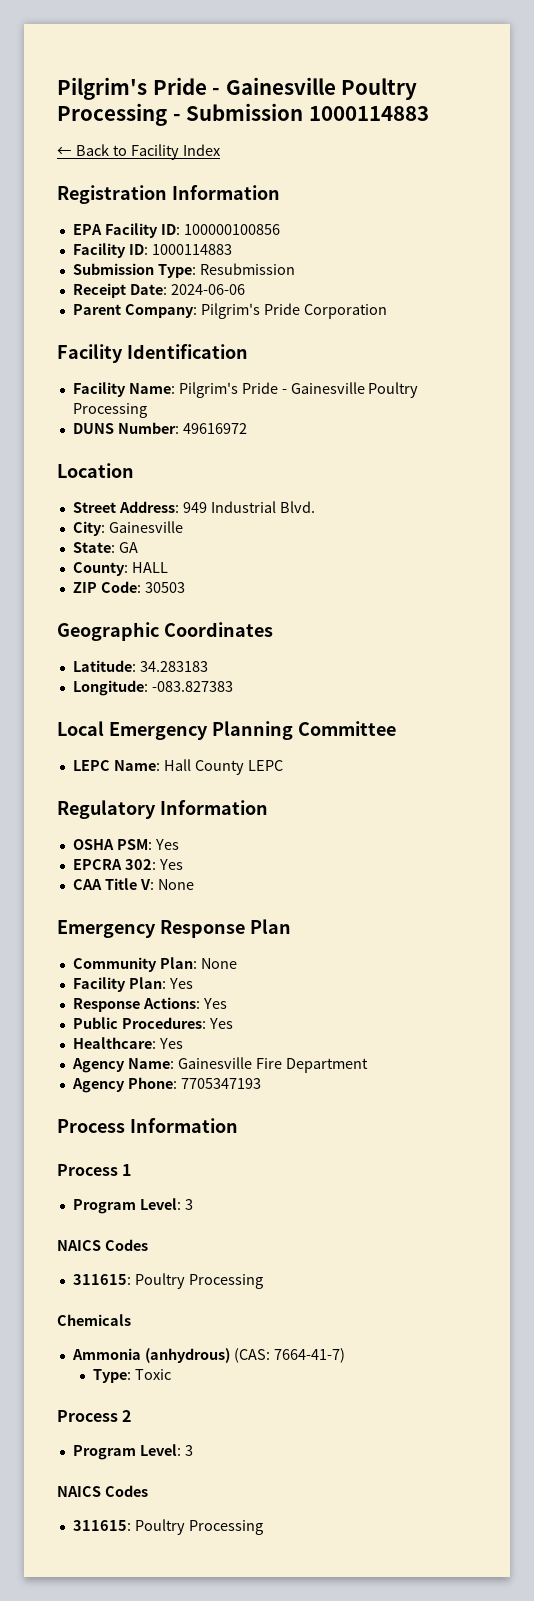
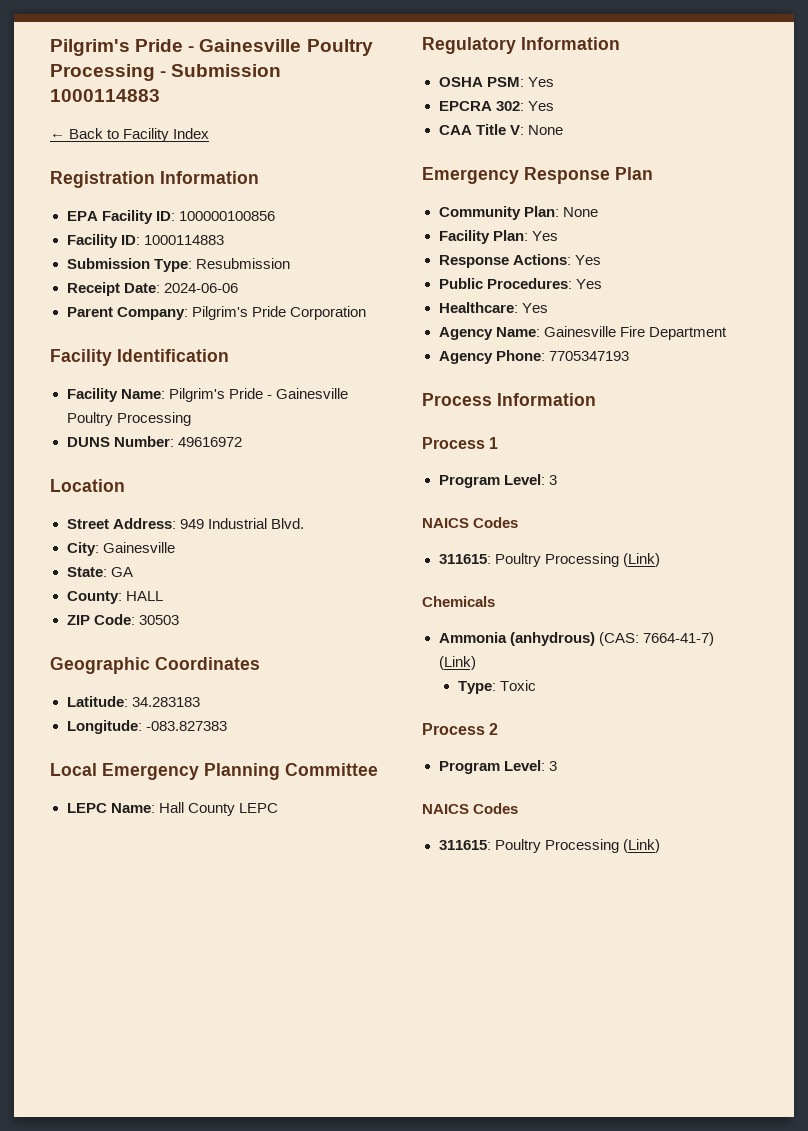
(263, 1281) none -> [622,553,660,567] (Link)
(345, 1355) none -> [438,656,476,670] (Link)
(263, 1527) none -> [622,839,660,853] (Link)

